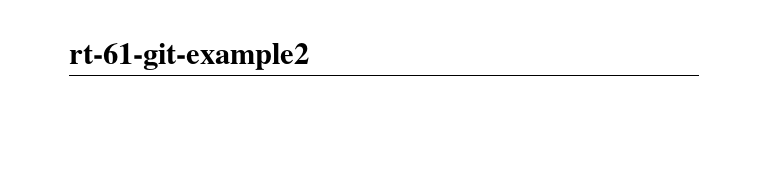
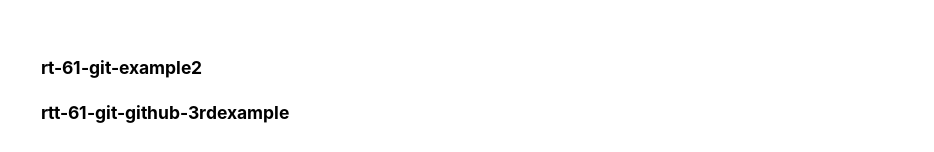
(309, 56) none -> [41,105,289,123] // rtt-61-git-github-3rdexample

